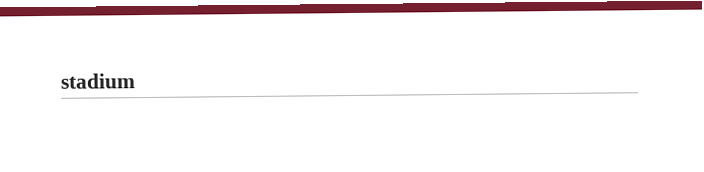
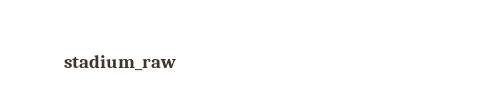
[60,73,136,89] stadium -> [64,55,176,71] stadium_raw

